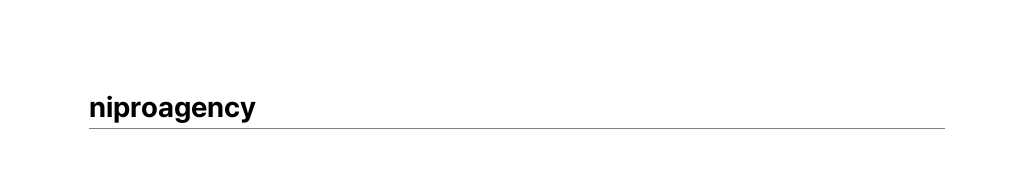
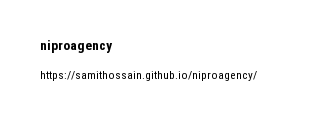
(256, 109) none -> [40,71,257,81] // https://samithossain.github.io/niproagency/

